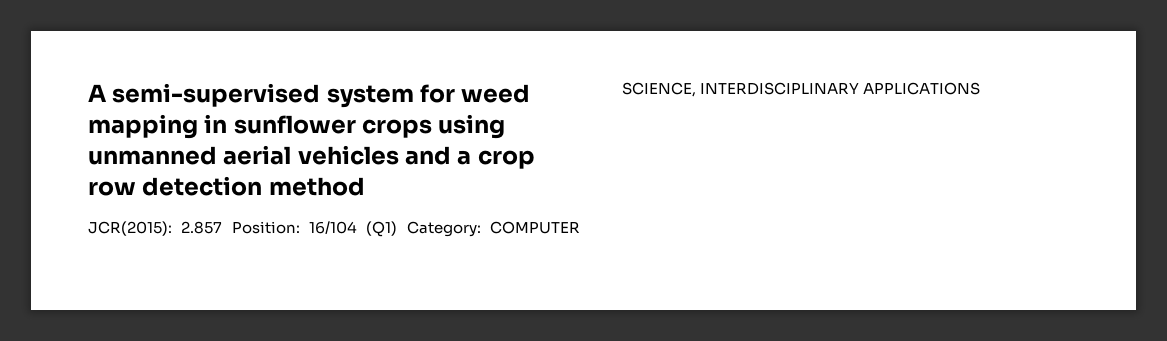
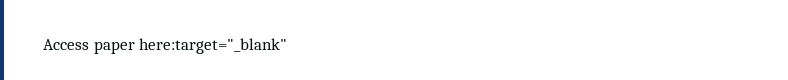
[88,83,531,108] [88,114,506,139] [88,145,535,169] [88,176,365,196] [88,221,581,237] [622,82,981,97] A semi-supervised system for weed mapping in sunflower crops using unmanned aerial vehicles and a crop row detection method // JCR(2015): 2.857 Position: 16/104 (Q1) Category: COMPUTER SCIENCE, INTERDISCIPLINARY APPLICATIONS -> [43,38,288,54] Access paper here:target="_blank"

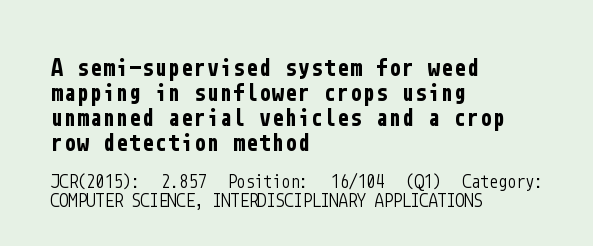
[43,38,288,54] Access paper here:target="_blank" -> [50,58,479,81] [50,83,466,106] [50,108,505,131] [50,133,310,151] [50,172,543,191] [50,193,482,210] A semi-supervised system for weed mapping in sunflower crops using unmanned aerial vehicles and a crop row detection method // JCR(2015): 2.857 Position: 16/104 (Q1) Category: COMPUTER SCIENCE, INTERDISCIPLINARY APPLICATIONS

